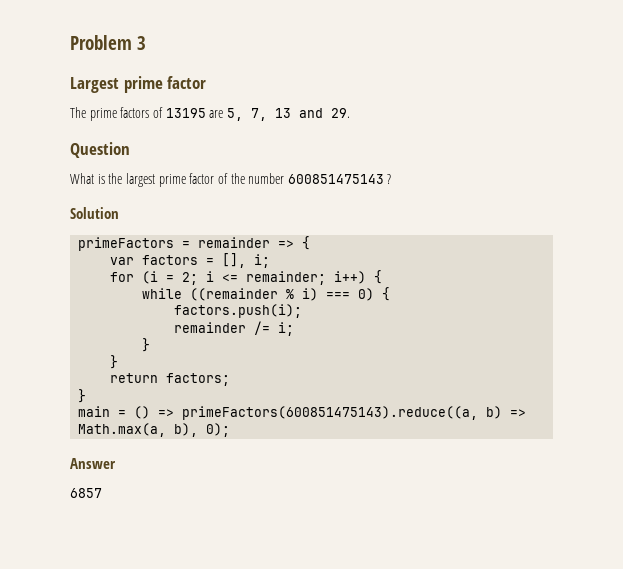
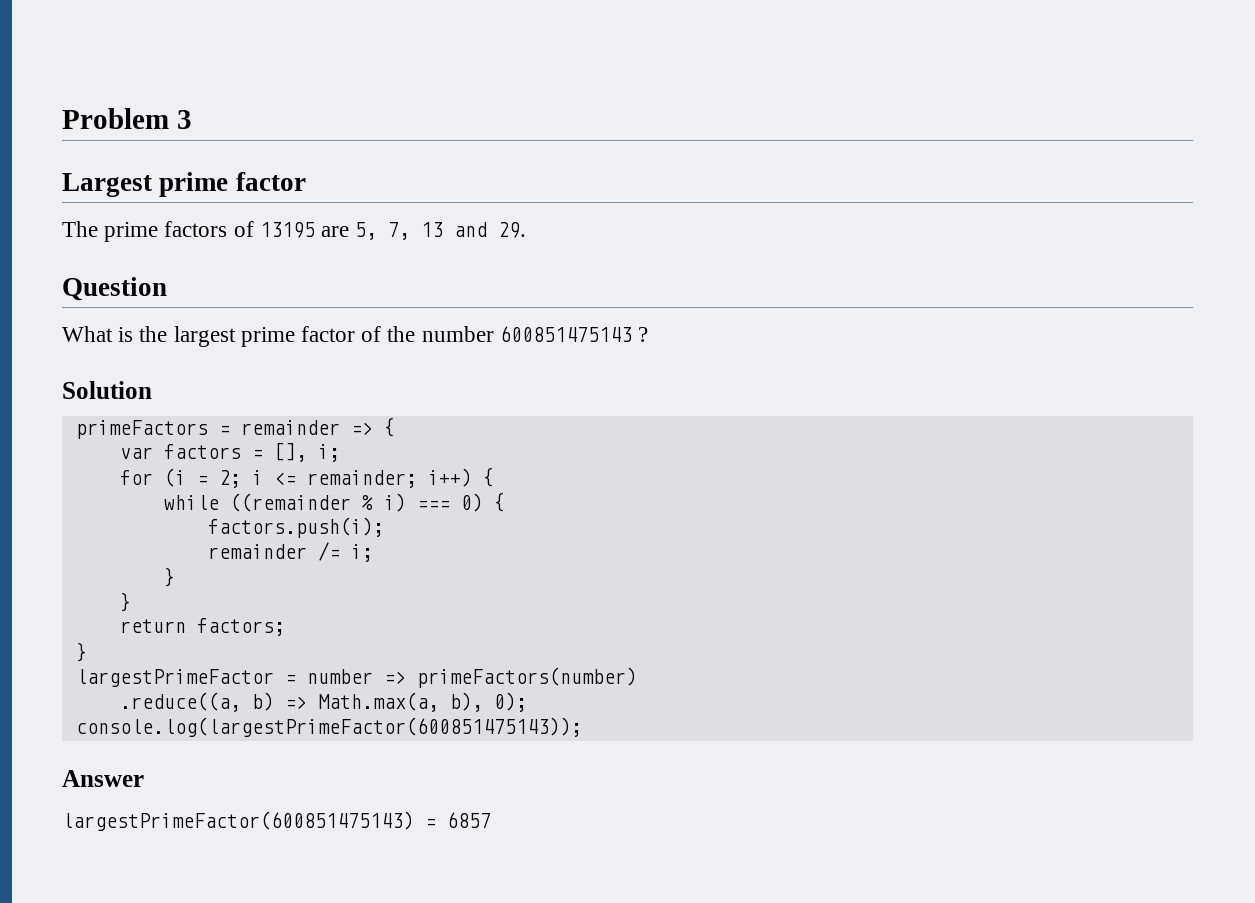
[78,406,479,420] main = () => primeFactors(600851475143).reduce((a, -> [75,667,637,688] [119,692,241,712] largestPrimeFactor = number => primeFactors(number) // .reduce((a,
(231, 430) none -> [75,717,582,737] // console.log(largestPrimeFactor(600851475143));
(116, 463) none -> [62,811,436,831] largestPrimeFactor(600851475143) =

